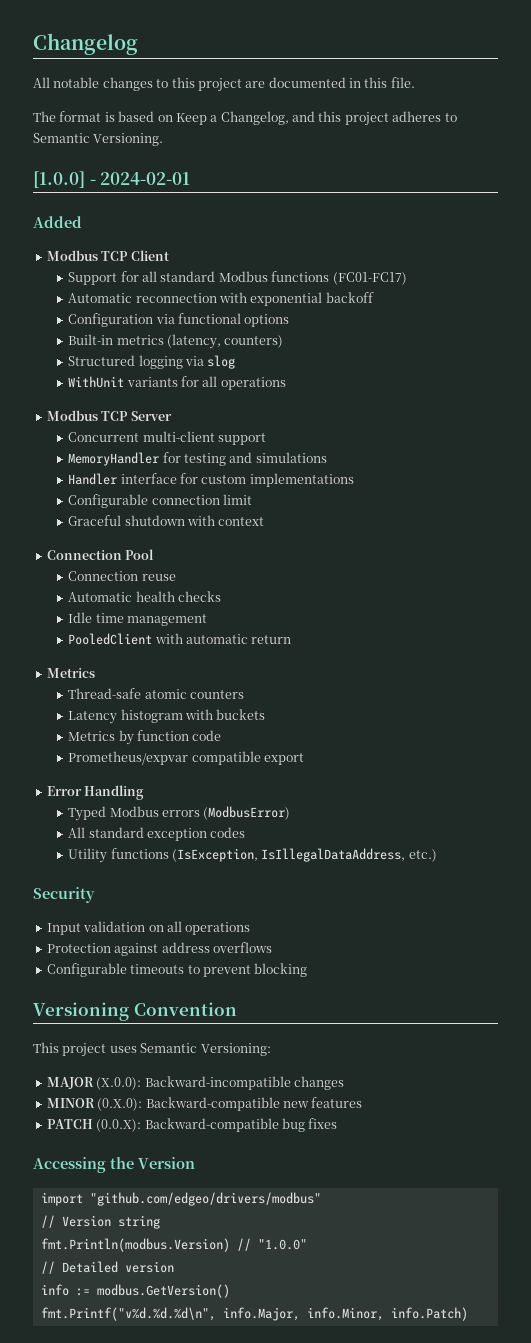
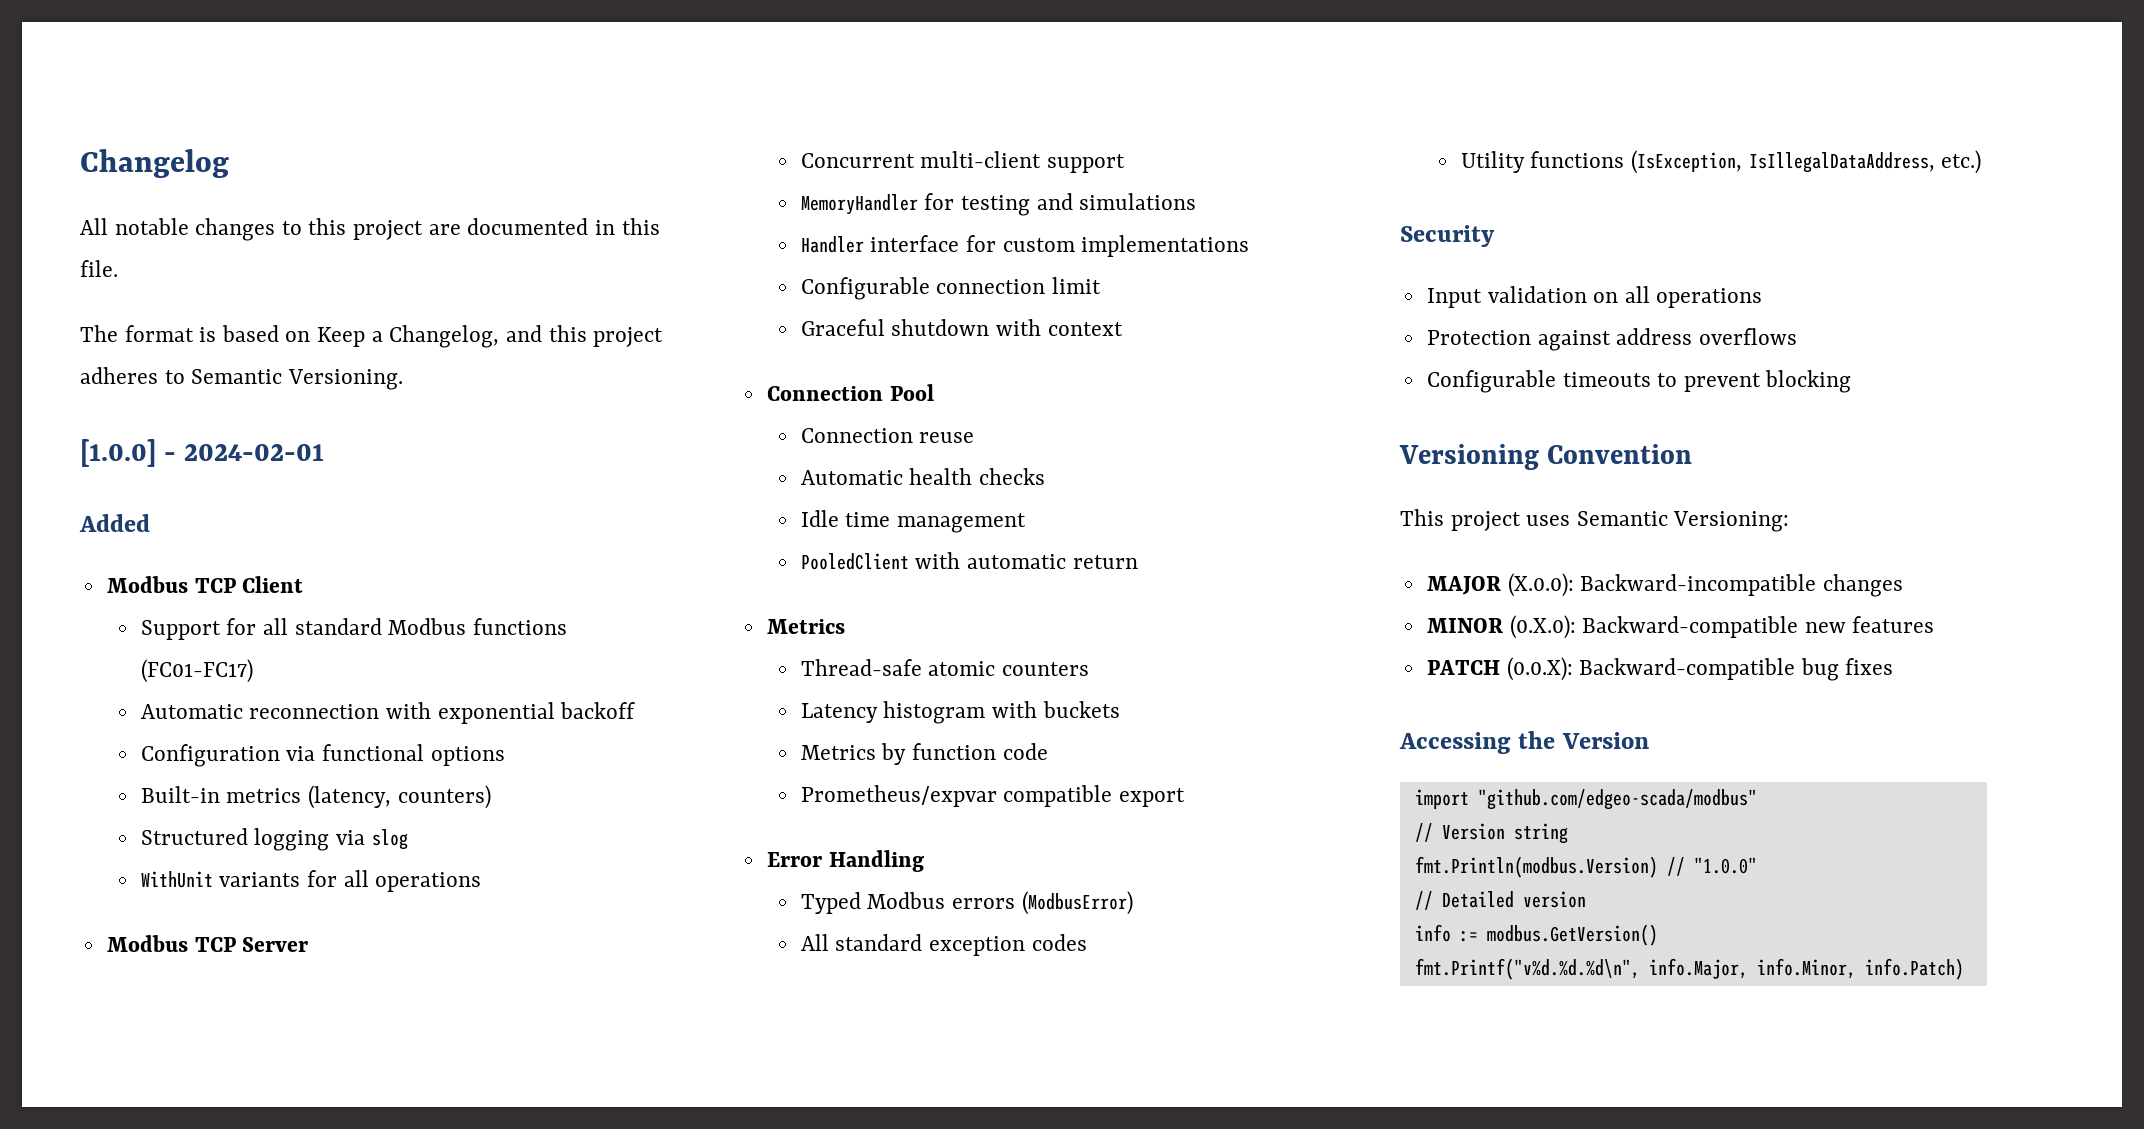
[89,1192,321,1206] "github.com/edgeo/drivers/modbus" -> [1477,789,1757,810] "github.com/edgeo-scada/modbus"

